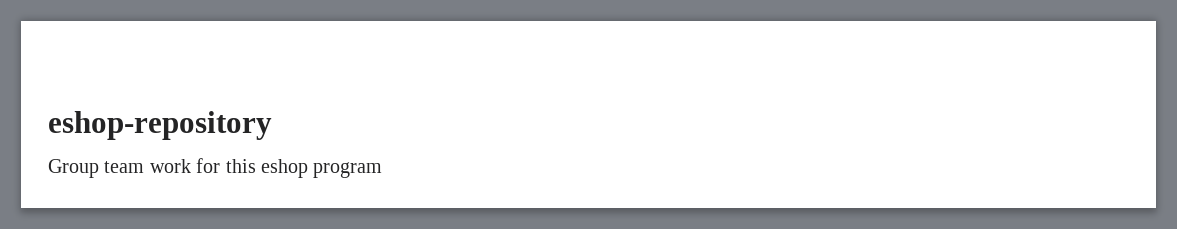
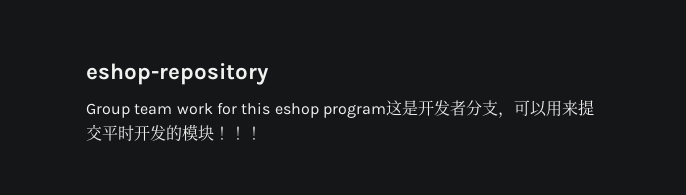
(383, 170) none -> [385,99,594,118] [86,124,262,141] 这是开发者分支，可以用来提交平时开发的模块！！！

